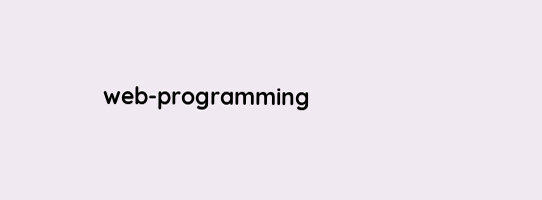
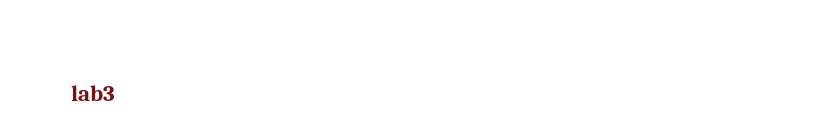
[102,86,311,111] web-programming -> [71,85,115,101] lab3

